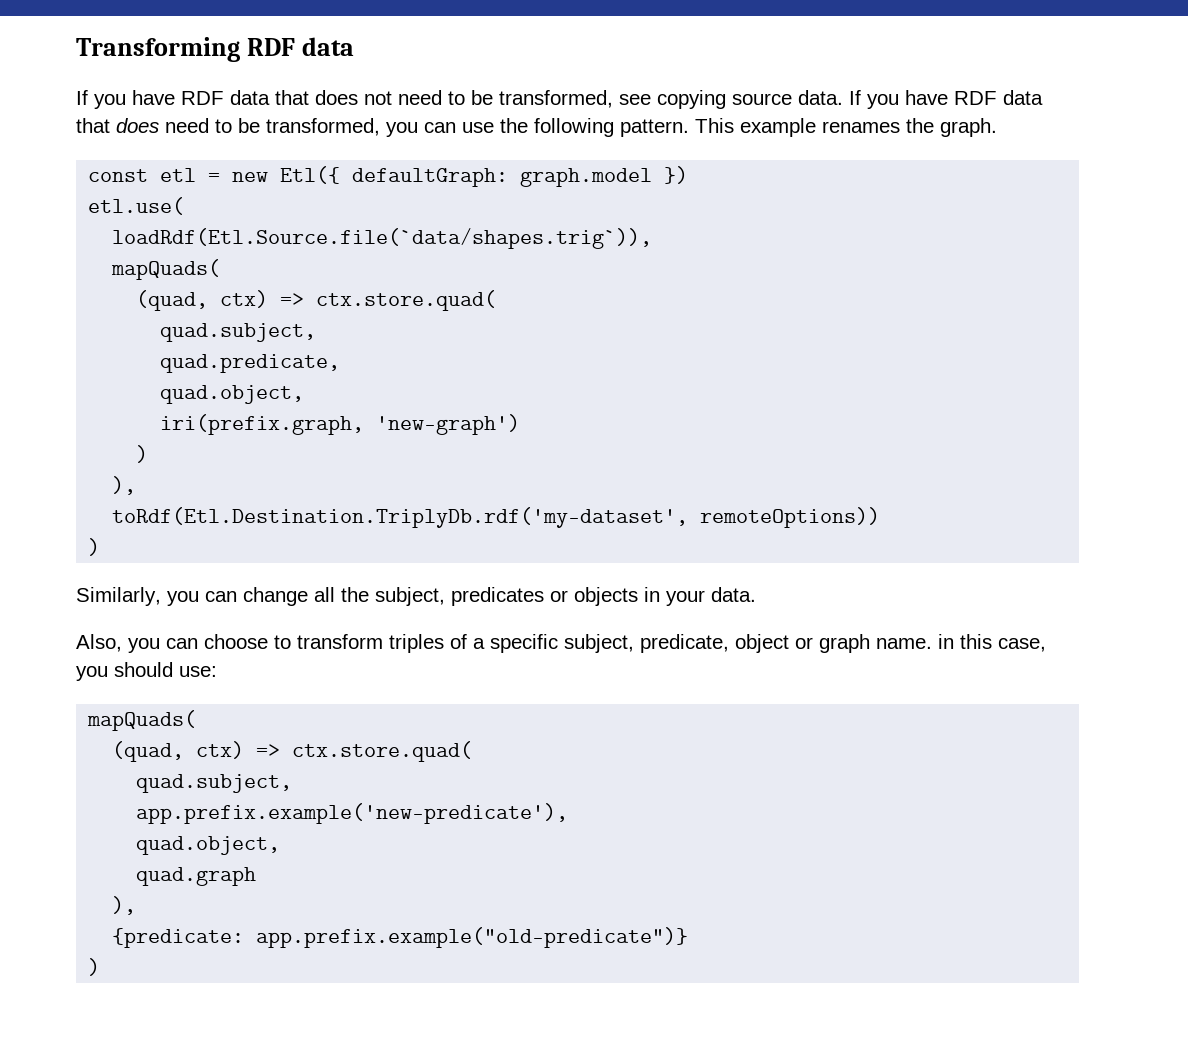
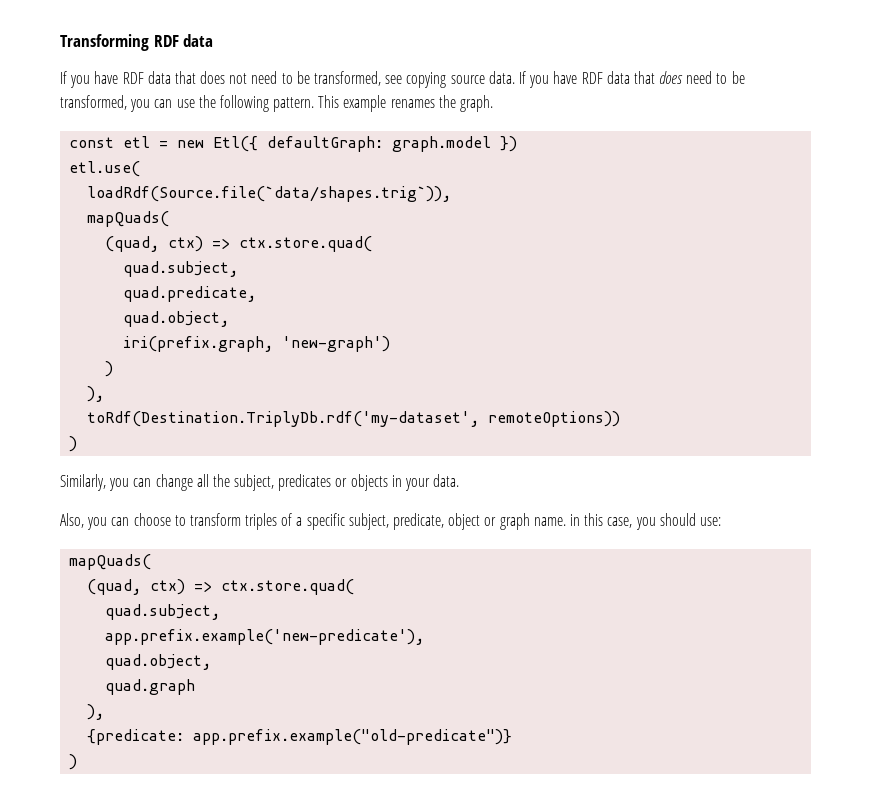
[112,228,653,249] loadRdf(Etl.Source.file(`data/shapes.trig`)), -> [87,186,452,202] loadRdf(Source.file(`data/shapes.trig`)),
[112,507,689,528] toRdf(Etl.Destination.TriplyDb.rdf('my-dataset', -> [87,411,480,427] toRdf(Destination.TriplyDb.rdf('my-dataset',

